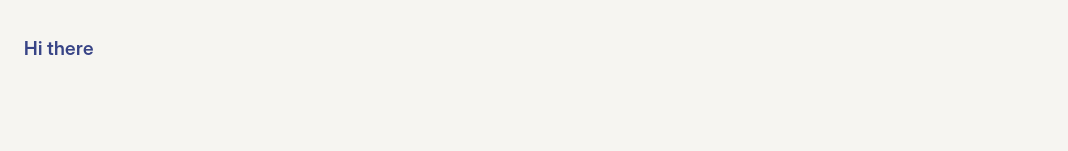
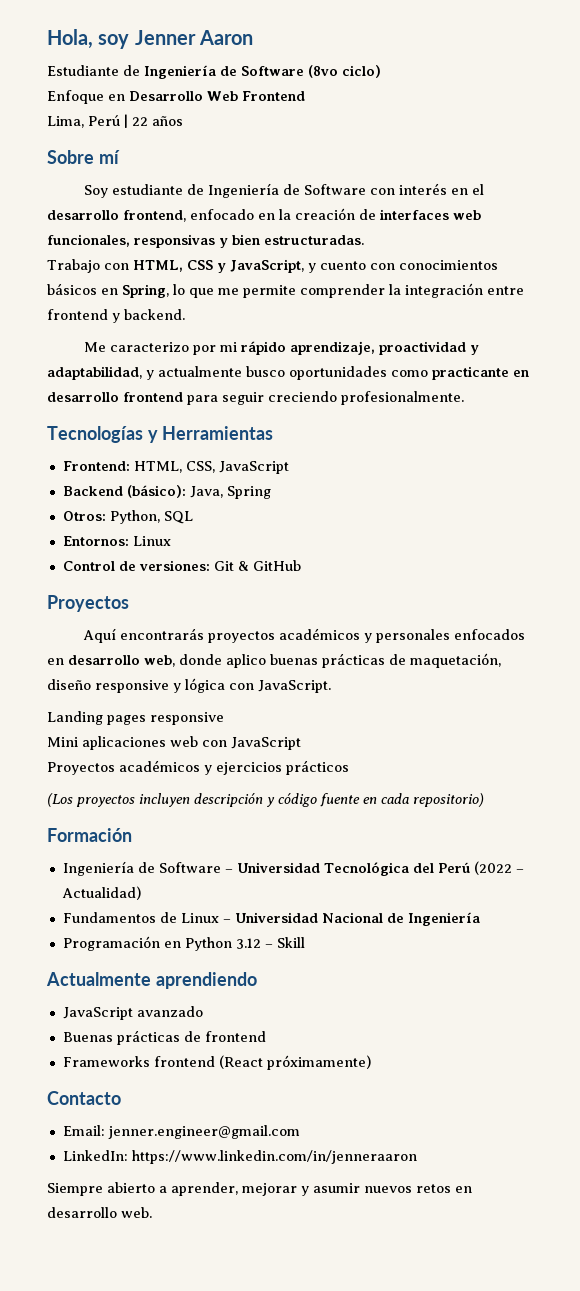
[24,41,95,55] Hi there -> [47,29,253,49] [47,65,381,79] [47,90,305,104] [47,114,183,128] [47,150,120,164] [84,183,485,198] [47,208,481,222] [47,234,364,248] [47,259,498,273] [47,283,524,298] [47,309,185,323] [84,341,480,355] [47,366,529,380] [47,391,464,405] [47,426,274,443] [62,461,289,474] [62,485,271,499] [62,510,193,524] [62,536,171,546] [62,560,301,571] [47,595,129,612] [83,628,526,643] [47,653,501,668] [47,678,331,693] [47,711,224,725] [47,736,301,750] [47,760,349,775] [47,793,484,807] [47,828,132,842] [62,861,524,876] [61,886,141,900] [62,912,480,926] [62,936,305,951] [46,972,257,989] [62,1006,203,1020] [62,1030,266,1045] [62,1055,371,1070] [47,1091,121,1105] [62,1125,300,1139] [62,1150,417,1164] [47,1182,472,1196] [47,1207,152,1218] Hola, soy Jenner Aaron // Estudiante de Ingeniería de Software (8vo ciclo) // Enfoque en Desarrollo Web Frontend // Lima, Perú | 22 años // Sobre mí // Soy estudiante de Ingeniería de Software con interés en el desarrollo frontend, enfocado en la creación de interfaces web funcionales, responsivas y bien estructuradas. // Trabajo con HTML, CSS y JavaScript, y cuento con conocimientos básicos en Spring, lo que me permite comprender la integración entre frontend y backend. // Me caracterizo por mi rápido aprendizaje, proactividad y adaptabilidad, y actualmente busco oportunidades como practicante en desarrollo frontend para seguir creciendo profesionalmente. // Tecnologías y Herramientas // Frontend: HTML, CSS, JavaScript // Backend (básico): Java, Spring // Otros: Python, SQL // Entornos: Linux // Control de versiones: Git & GitHub // Proyectos // Aquí encontrarás proyectos académicos y personales enfocados en desarrollo web, donde aplico buenas prácticas de maquetación, diseño responsive y lógica con JavaScript. // Landing pages responsive // Mini aplicaciones web con JavaScript // Proyectos académicos y ejercicios prácticos // (Los proyectos incluyen descripción y código fuente en cada repositorio) // Formación // Ingeniería de Software – Universidad Tecnológica del Perú (2022 – Actualidad) // Fundamentos de Linux – Universidad Nacional de Ingeniería // Programación en Python 3.12 – Skill // Actualmente aprendiendo // JavaScript avanzado // Buenas prácticas de frontend // Frameworks frontend (React próximamente) // Contacto // Email: jenner.engineer@gmail.com // LinkedIn: https://www.linkedin.com/in/jenneraaron // Siempre abierto a aprender, mejorar y asumir nuevos retos en desarrollo web.

